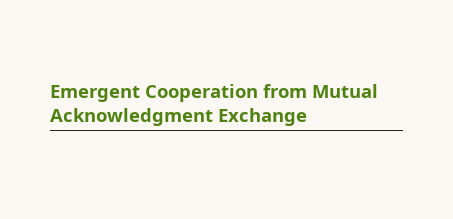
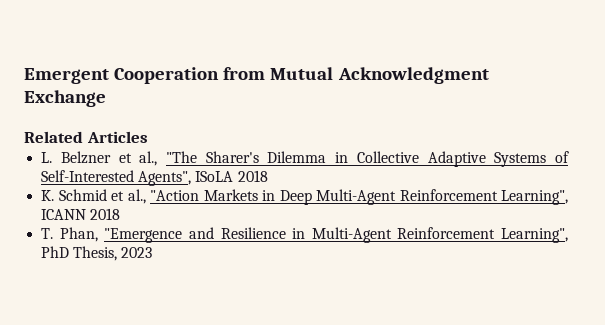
(307, 117) none -> [24,131,148,143] [41,151,570,167] [41,170,268,186] [41,189,568,205] [41,208,121,220] [41,227,568,243] [41,246,153,261] // Related Articles // L. Belzner et al., "The Sharer's Dilemma in Collective Adaptive Systems of Self-Interested Agents", ISoLA 2018 // K. Schmid et al., "Action Markets in Deep Multi-Agent Reinforcement Learning", ICANN 2018 // T. Phan, "Emergence and Resilience in Multi-Agent Reinforcement Learning", PhD Thesis, 2023

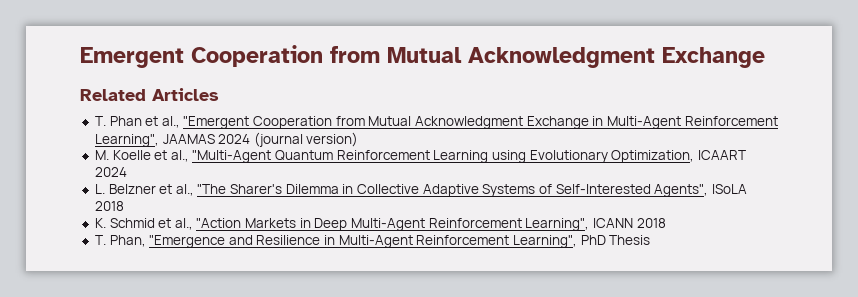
(148, 137) none -> [94,116,778,129] [94,132,359,147] [94,150,746,163] [94,167,127,177] // T. Phan et al., "Emergent Cooperation from Mutual Acknowledgment Exchange in Multi-Agent Reinforcement Learning", JAAMAS 2024 (journal version) // M. Koelle et al., "Multi-Agent Quantum Reinforcement Learning using Evolutionary Optimization, ICAART 2024
[73,246,153,261] Thesis, 2023 -> [609,235,651,245] Thesis

